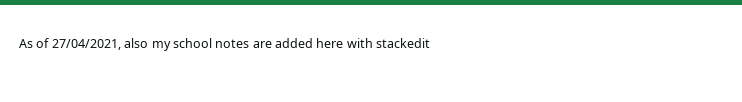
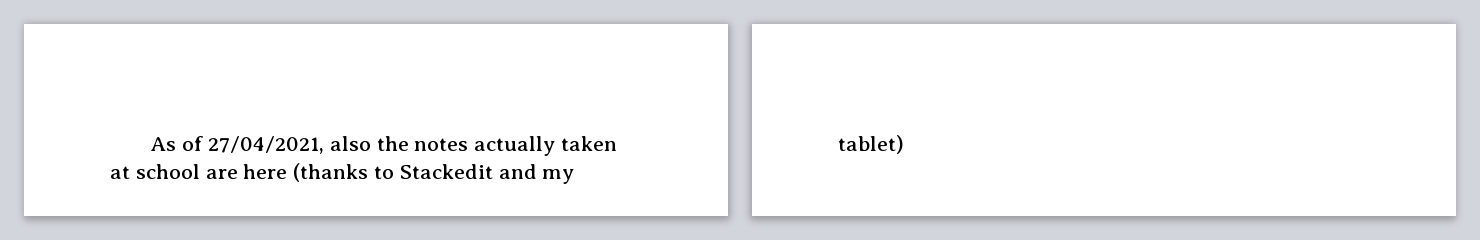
[151,38,431,51] my school notes are added here with stackedit -> [376,136,618,156] [110,163,575,184] [838,135,904,154] the notes actually taken at school are here (thanks to Stackedit and my tablet)

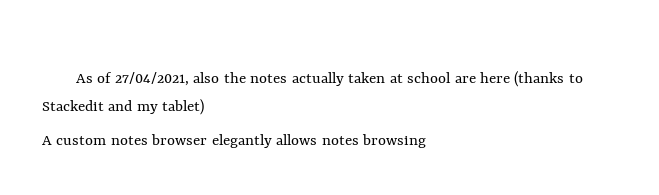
(904, 144) none -> [42,134,427,148] // A custom notes browser elegantly allows notes browsing

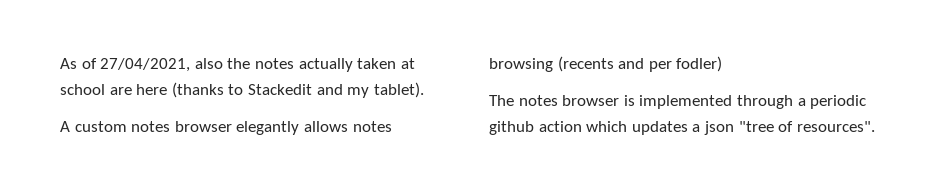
[162,99,205,115] tablet) -> [373,82,424,98] tablet).
(427, 141) none -> [557,56,723,72] [489,95,867,109] [489,121,875,135] (recents and per fodler) // The notes browser is implemented through a periodic github action which updates a json "tree of resources".

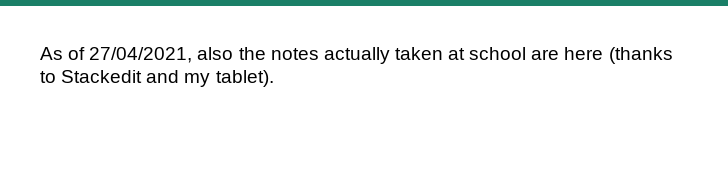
[60,121,392,135] [489,56,723,72] [489,95,867,109] [489,121,875,135] // A custom notes browser elegantly allows notes browsing (recents and per fodler) // The notes browser is implemented through a periodic github action which updates a json "tree of resources". -> (274, 78) none

